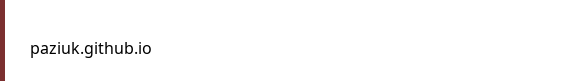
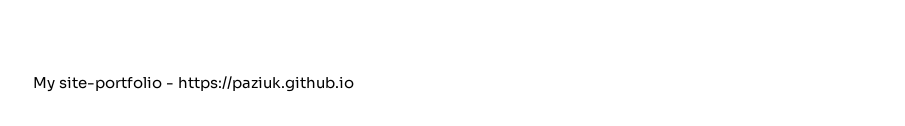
[30,42,152,58] paziuk.github.io -> [33,76,355,92] My site-portfolio - https://paziuk.github.io

